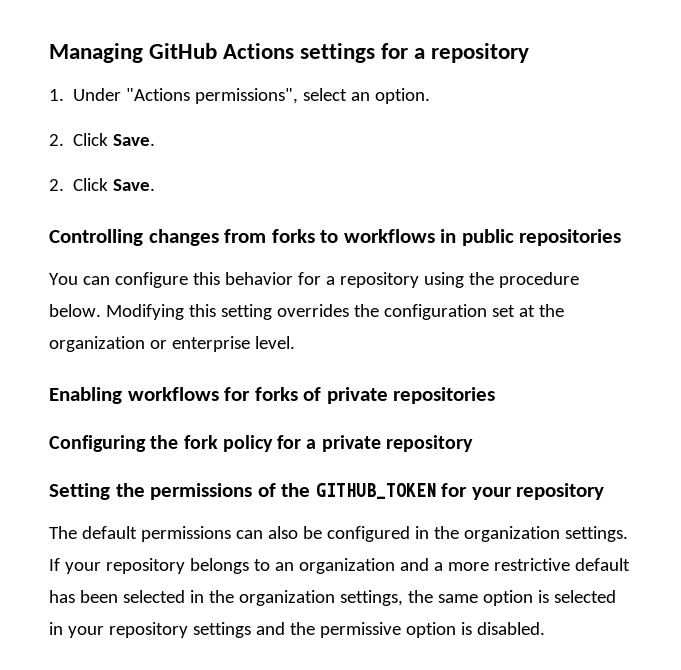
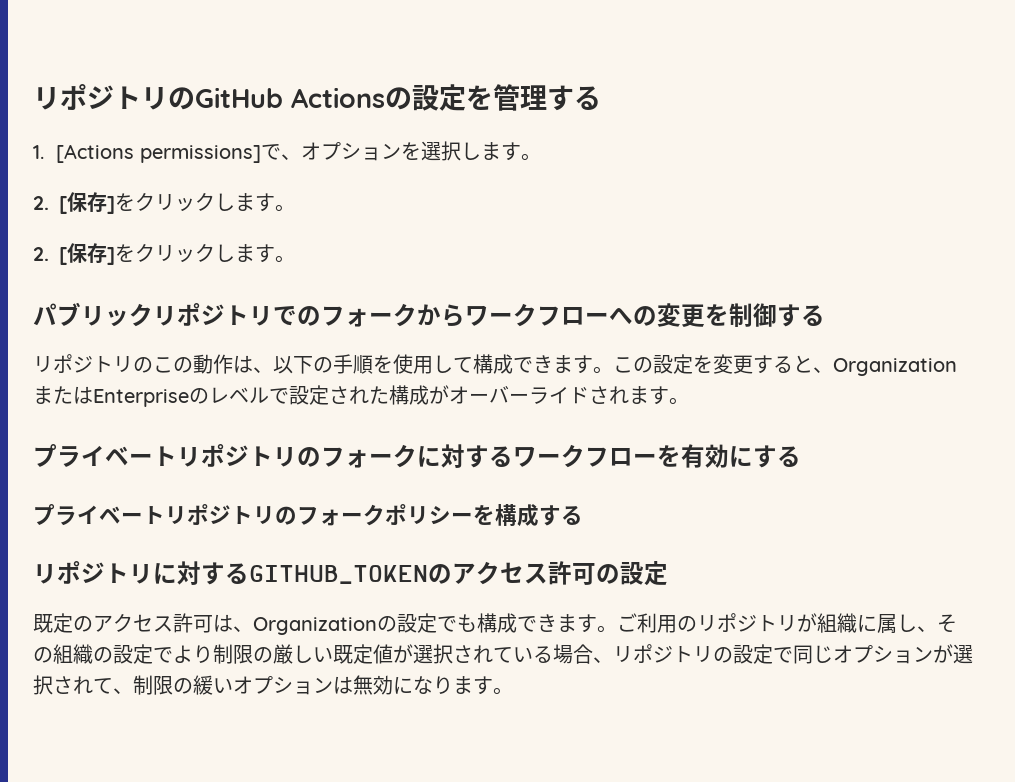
[49,43,530,63] [49,88,431,104] [49,133,156,146] [49,178,156,191] [49,229,622,246] [49,272,579,288] [49,304,564,320] [49,336,295,352] [49,387,496,404] [49,435,473,452] [49,483,605,500] [49,526,628,542] [49,558,630,574] [49,590,616,606] [49,622,545,638] Managing GitHub Actions settings for a repository // 1. Under "Actions permissions", select an option. // 2. Click Save. // 2. Click Save. // Controlling changes from forks to workflows in public repositories // You can configure this behavior for a repository using the procedure below. Modifying this setting overrides the configuration set at the organization or enterprise level. // Enabling workflows for forks of private repositories // Configuring the fork policy for a private repository // Setting the permissions of the GITHUB_TOKEN for your repository // The default permissions can also be configured in the organization settings. If your repository belongs to an organization and a more restrictive default has been selected in the organization settings, the same option is selected in your repository settings and the permissive option is disabled. -> [33,84,601,111] [33,141,542,163] [33,192,295,214] [33,243,295,265] [33,302,825,327] [33,354,957,376] [33,385,689,407] [33,444,801,468] [33,504,583,527] [33,561,668,586] [33,613,957,635] [33,644,973,664] [33,675,513,695] リポジトリのGitHub Actionsの設定を管理する // 1. [Actions permissions]で、オプションを選択します。 // 2. [保存]をクリックします。 // 2. [保存]をクリックします。 // パブリックリポジトリでのフォークからワークフローへの変更を制御する // リポジトリのこの動作は、以下の手順を使用して構成できます。この設定を変更すると、OrganizationまたはEnterpriseのレベルで設定された構成がオーバーライドされます。 // プライベートリポジトリのフォークに対するワークフローを有効にする // プライベートリポジトリのフォークポリシーを構成する // リポジトリに対するGITHUB_TOKENのアクセス許可の設定 // 既定のアクセス許可は、Organizationの設定でも構成できます。ご利用のリポジトリが組織に属し、その組織の設定でより制限の厳しい既定値が選択されている場合、リポジトリの設定で同じオプションが選択されて、制限の緩いオプションは無効になります。

